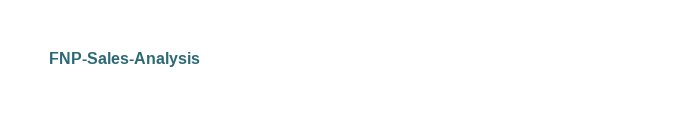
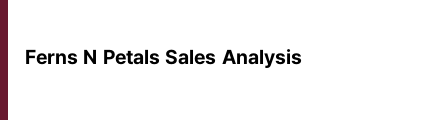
[49,52,200,67] FNP-Sales-Analysis -> [25,49,302,68] Ferns N Petals Sales Analysis

